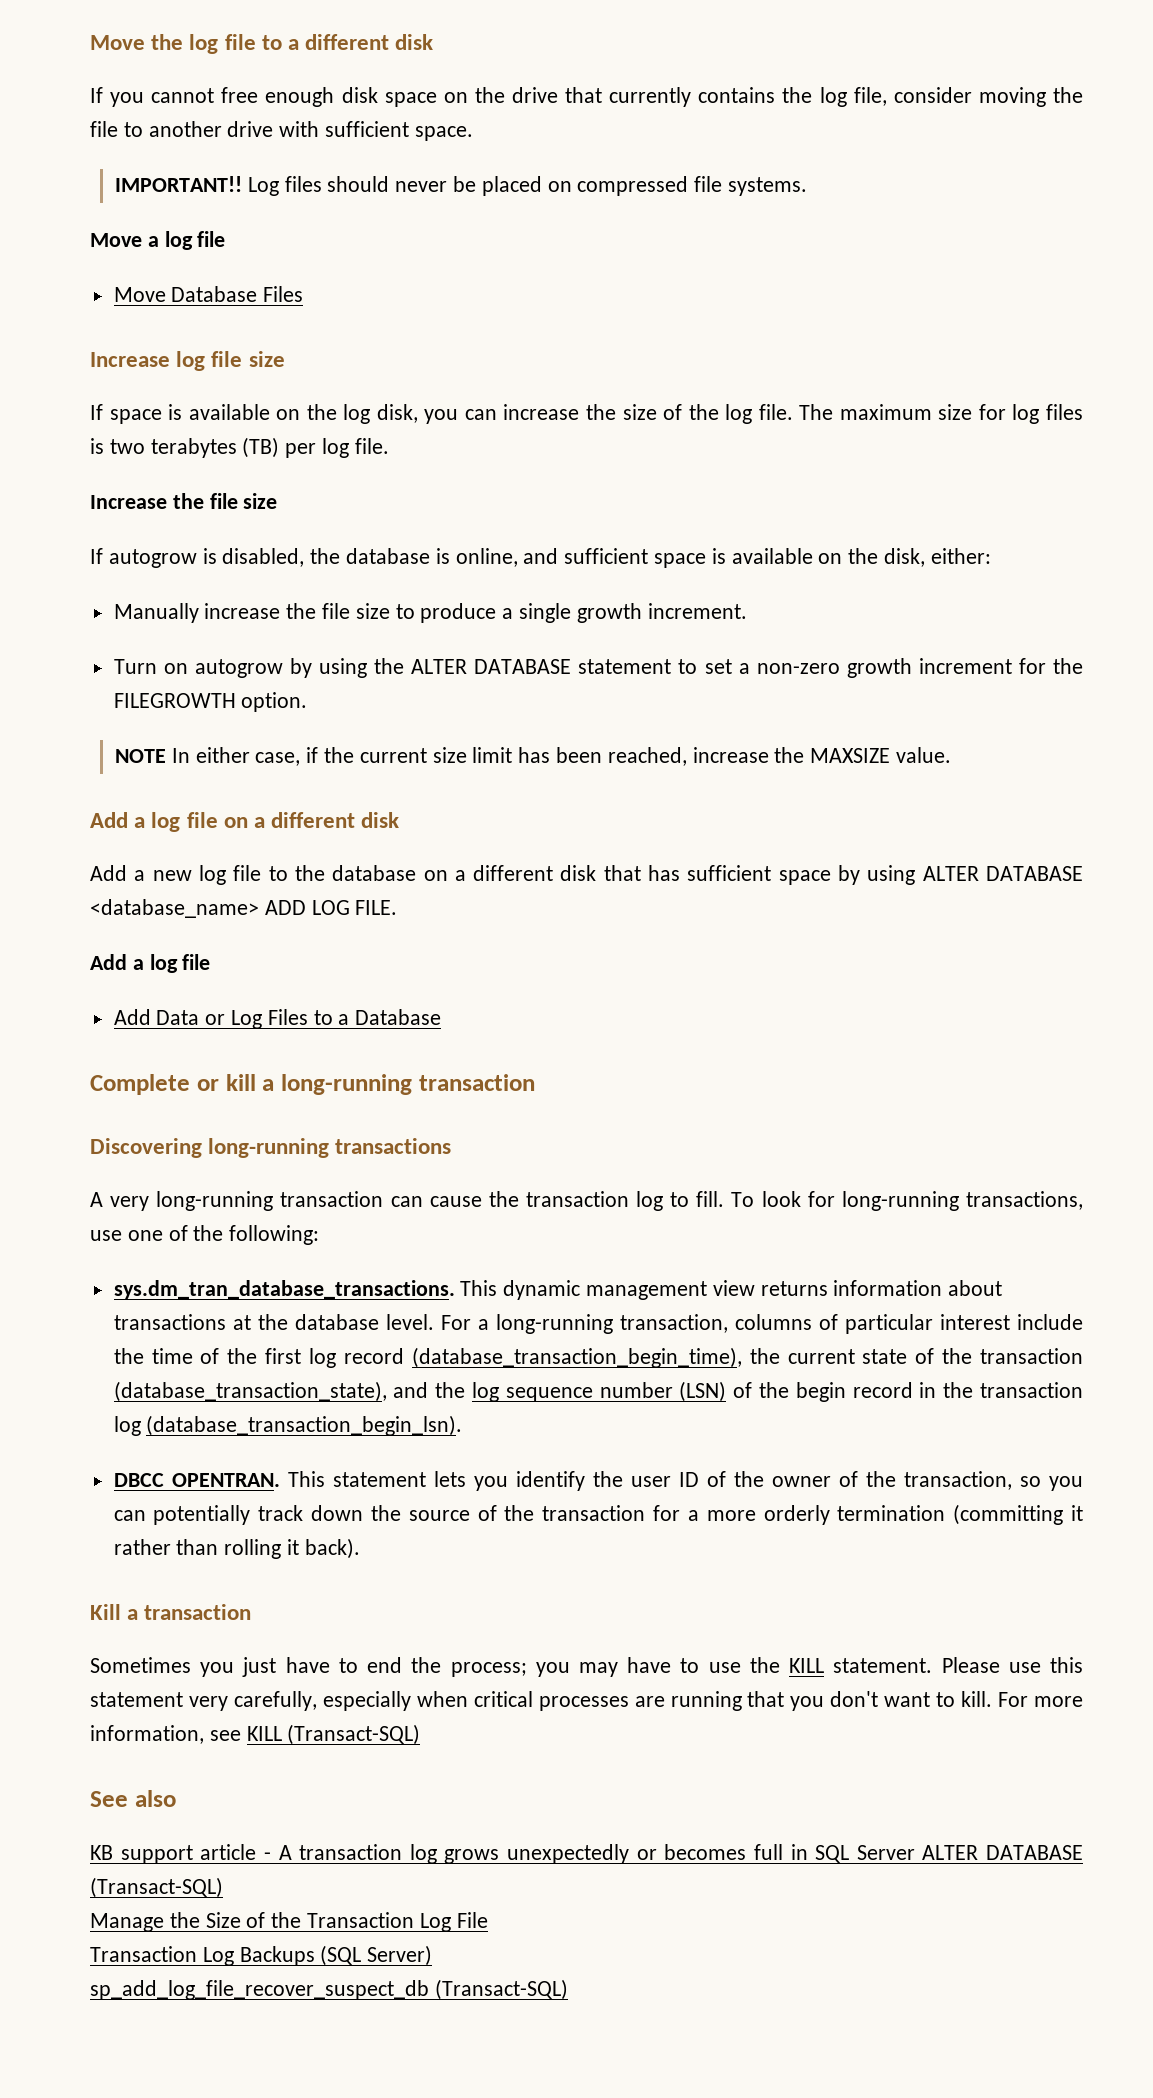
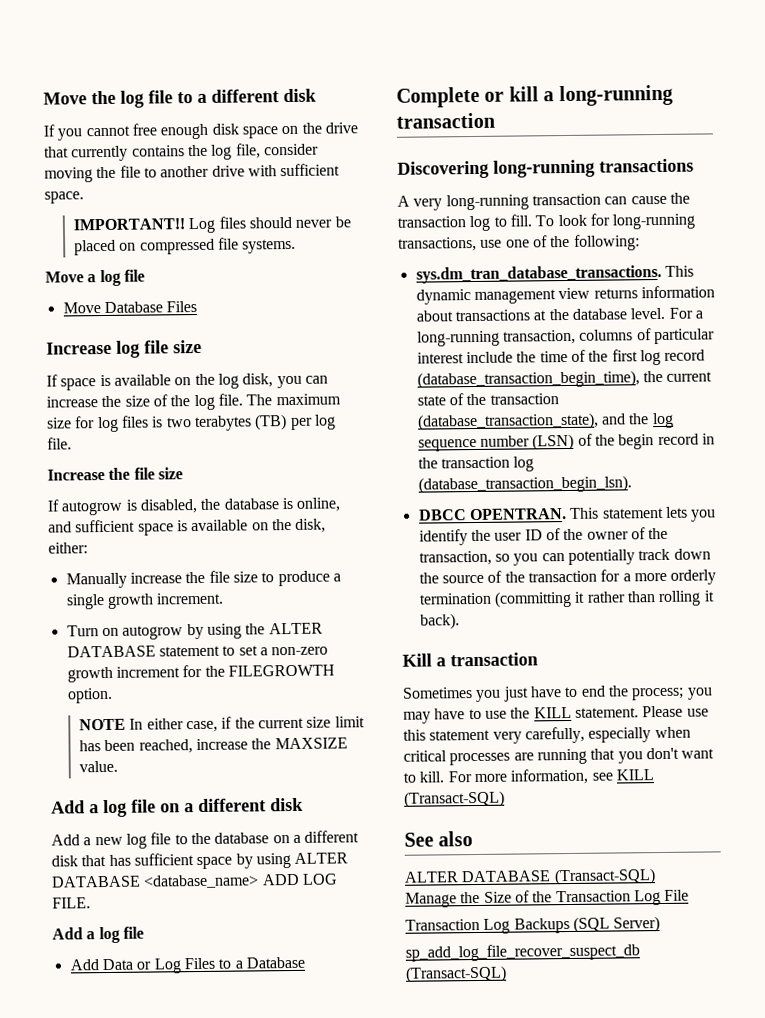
[90,1844,915,1864] KB support article - A transaction log grows unexpectedly or becomes full in SQL Server -> (474, 839) none

